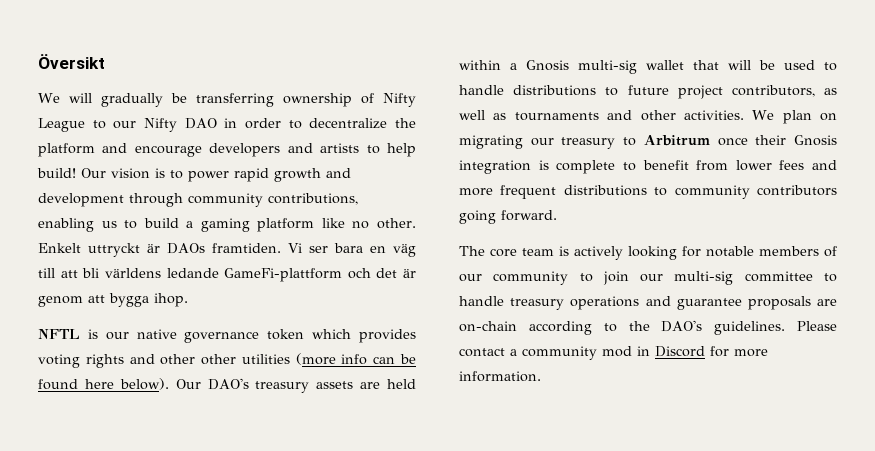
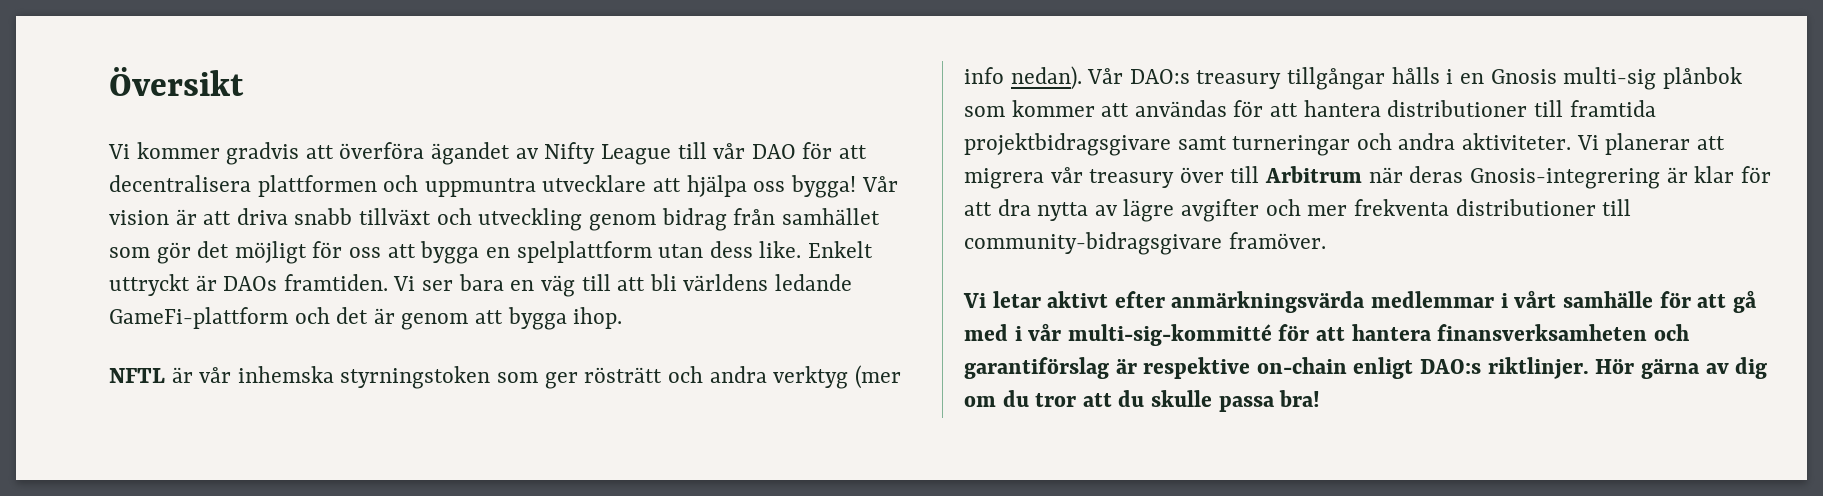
[38,93,416,107] [38,118,416,132] [38,143,416,157] [37,168,351,182] [38,193,358,207] [38,218,416,232] We will gradually be transferring ownership of Nifty League to our Nifty DAO in order to decentralize the platform and encourage developers and artists to help build! Our vision is to power rapid growth and development through community contributions, enabling us to build a gaming platform like no other. -> [108,142,867,165] [109,175,898,198] [109,208,880,231] [109,241,802,264] Vi kommer gradvis att överföra ägandet av Nifty League till vår DAO för att decentralisera plattformen och uppmuntra utvecklare att hjälpa oss bygga! Vår vision är att driva snabb tillväxt och utveckling genom bidrag från samhället som gör det möjligt för oss att bygga en spelplattform utan dess like.
[87,329,416,343] [38,353,416,368] [38,378,416,393] [459,60,837,74] [459,85,837,99] [459,110,837,124] [459,135,837,149] [459,160,837,174] [459,185,837,199] [459,210,557,224] [459,246,837,260] [459,271,837,285] [459,296,837,310] [459,320,837,335] [459,346,768,360] [459,371,541,382] is our native governance token which provides voting rights and other other utilities (more info can be found here below). Our DAO's treasury assets are held within a Gnosis multi-sig wallet that will be used to handle distributions to future project contributors, as well as tournaments and other activities. We plan on migrating our treasury to Arbitrum once their Gnosis integration is complete to benefit from lower fees and more frequent distributions to community contributors going forward. // The core team is actively looking for notable members of our community to join our multi-sig committee to handle treasury operations and guarantee proposals are on-chain according to the DAO's guidelines. Please contact a community mod in Discord for more information. -> [171,365,901,389] [964,66,1742,90] [964,100,1656,117] [964,133,1725,156] [964,166,1771,189] [964,199,1632,222] [964,232,1326,255] [963,290,1757,313] [964,323,1689,346] [964,357,1768,379] [964,390,1321,412] är vår inhemska styrningstoken som ger rösträtt och andra verktyg (mer info nedan). Vår DAO:s treasury tillgångar hålls i en Gnosis multi-sig plånbok som kommer att användas för att hantera distributioner till framtida projektbidragsgivare samt turneringar och andra aktiviteter. Vi planerar att migrera vår treasury över till Arbitrum när deras Gnosis-integrering är klar för att dra nytta av lägre avgifter och mer frekventa distributioner till community-bidragsgivare framöver. // Vi letar aktivt efter anmärkningsvärda medlemmar i vårt samhälle för att gå med i vår multi-sig-kommitté för att hantera finansverksamheten och garantiförslag är respektive on-chain enligt DAO:s riktlinjer. Hör gärna av dig om du tror att du skulle passa bra!

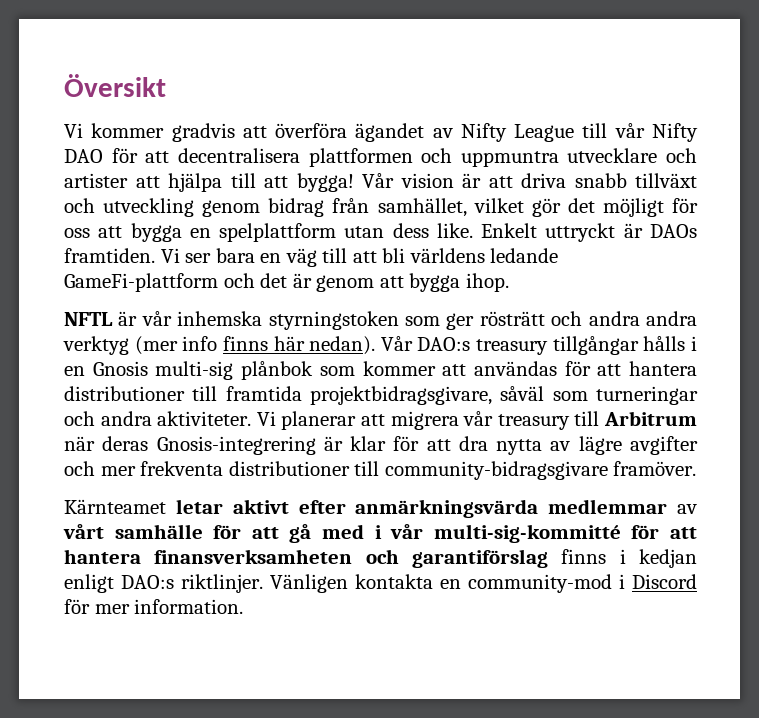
(746, 151) none -> [651,123,698,142] Nifty
[653,175,786,197] att hjälpa oss -> [666,148,697,163] [64,173,288,192] och artister att hjälpa till att
[781,208,880,225] [109,247,150,258] samhället som -> [377,198,524,217] samhället, vilket
(767, 374) none -> [645,311,697,326] andra
(1004, 75) none -> [222,336,305,351] finns här
[964,133,1227,156] projektbidragsgivare samt -> [309,386,588,405] projektbidragsgivare, såväl som
[1179,167,1224,183] över -> (570, 422) none
[963,293,986,308] Vi -> [64,499,166,514] Kärnteamet
[1500,293,1508,308] i -> [676,504,697,514] av
[1115,357,1768,379] [964,390,1321,412] är respektive on-chain enligt DAO:s riktlinjer. Hör gärna av dig om du tror att du skulle passa bra! -> [561,549,697,568] [64,574,697,593] [64,599,244,614] finns i kedjan enligt DAO:s riktlinjer. Vänligen kontakta en community-mod i Discord för mer information.

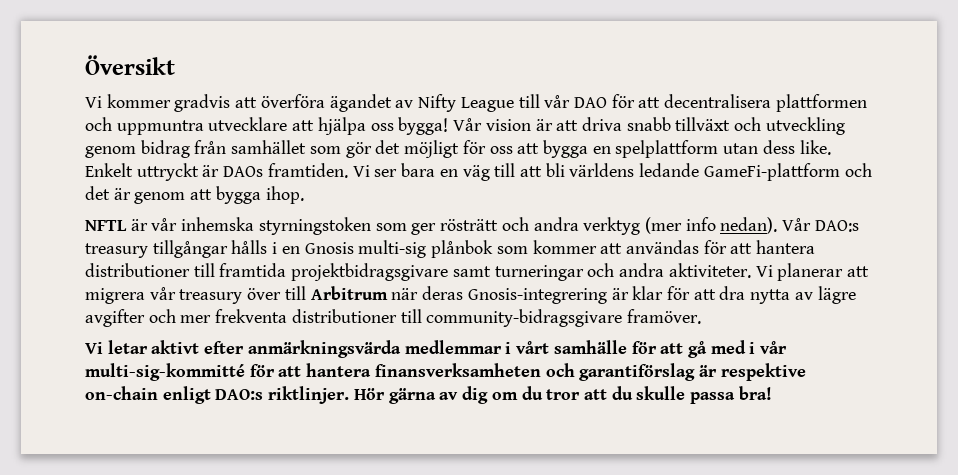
[651,123,698,142] Nifty -> (571, 101) none
[666,148,697,163] [64,173,288,192] och artister att hjälpa till att -> [292,117,394,135] att hjälpa oss
[377,198,524,217] samhället, vilket -> [231,140,341,154] samhället som
[645,311,697,326] andra -> (579, 224) none
[222,336,305,351] finns här -> (716, 224) none
[309,386,588,405] projektbidragsgivare, såväl som -> [291,263,491,281] projektbidragsgivare samt
(570, 422) none -> [247,288,282,300] över
[64,499,166,514] Kärnteamet -> [85,342,103,354] Vi
[676,504,697,514] av -> [505,342,512,354] i
[561,549,697,568] [64,574,697,593] [64,599,244,614] finns i kedjan enligt DAO:s riktlinjer. Vänligen kontakta en community-mod i Discord för mer information. -> [699,363,806,381] [85,386,772,404] är respektive on-chain enligt DAO:s riktlinjer. Hör gärna av dig om du tror att du skulle passa bra!

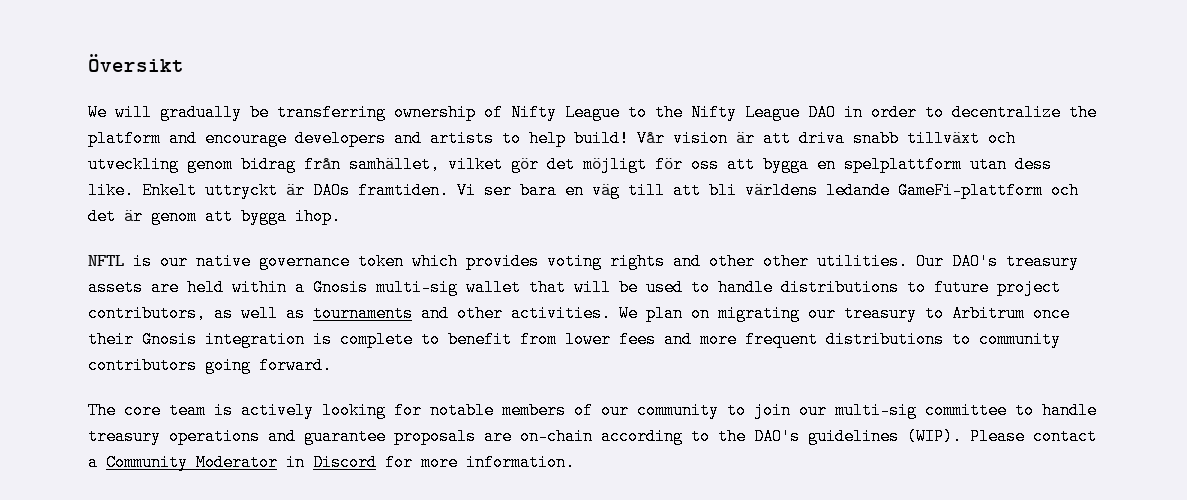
[85,94,867,112] [85,117,449,135] Vi kommer gradvis att överföra ägandet av Nifty League till vår DAO för att decentralisera plattformen och uppmuntra utvecklare att hjälpa oss bygga! -> [88,104,1097,121] [88,130,629,147] We will gradually be transferring ownership of Nifty League to the Nifty League DAO in order to decentralize the platform and encourage developers and artists to help build!
[231,140,341,154] samhället som -> [349,156,503,173] samhället, vilket
[130,217,859,235] [85,240,816,258] [85,263,869,281] [85,286,856,304] [85,309,702,327] [85,340,788,358] [85,363,806,381] [85,386,772,404] är vår inhemska styrningstoken som ger rösträtt och andra verktyg (mer info nedan). Vår DAO:s treasury tillgångar hålls i en Gnosis multi-sig plånbok som kommer att användas för att hantera distributioner till framtida projektbidragsgivare samt turneringar och andra aktiviteter. Vi planerar att migrera vår treasury över till Arbitrum när deras Gnosis-integrering är klar för att dra nytta av lägre avgifter och mer frekventa distributioner till community-bidragsgivare framöver. // Vi letar aktivt efter anmärkningsvärda medlemmar i vårt samhälle för att gå med i vår multi-sig-kommitté för att hantera finansverksamheten och garantiförslag är respektive on-chain enligt DAO:s riktlinjer. Hör gärna av dig om du tror att du skulle passa bra! -> [133,253,1079,270] [88,279,1061,296] [88,305,1070,322] [88,331,1061,348] [88,357,332,374] [88,402,1097,419] [88,428,1097,445] [88,454,575,471] is our native governance token which provides voting rights and other other utilities. Our DAO's treasury assets are held within a Gnosis multi-sig wallet that will be used to handle distributions to future project contributors, as well as tournaments and other activities. We plan on migrating our treasury to Arbitrum once their Gnosis integration is complete to benefit from lower fees and more frequent distributions to community contributors going forward. // The core team is actively looking for notable members of our community to join our multi-sig committee to handle treasury operations and guarantee proposals are on-chain according to the DAO's guidelines (WIP). Please contact a Community Moderator in Discord for more information.

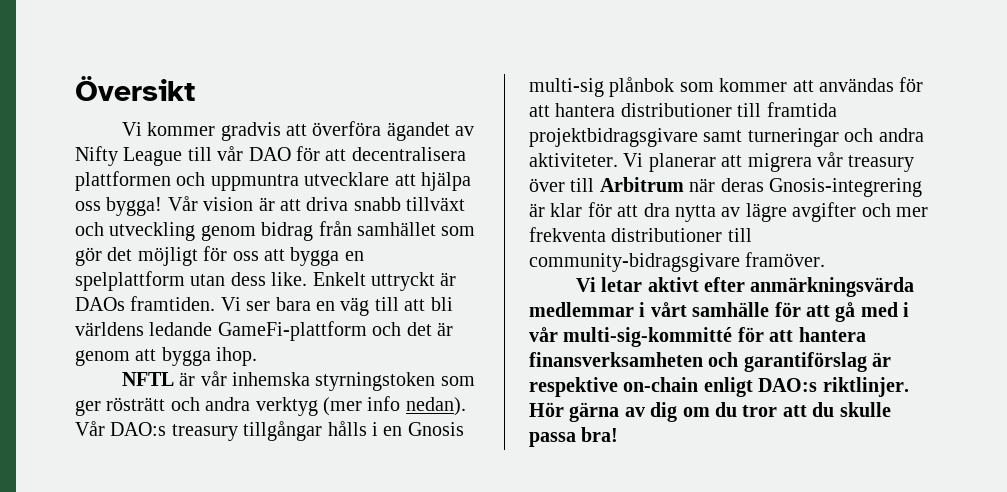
[88,104,1097,121] [88,130,629,147] We will gradually be transferring ownership of Nifty League to the Nifty League DAO in order to decentralize the platform and encourage developers and artists to help build! -> [121,121,475,141] [75,146,466,166] [75,171,471,191] [75,197,163,216] Vi kommer gradvis att överföra ägandet av Nifty League till vår DAO för att decentralisera plattformen och uppmuntra utvecklare att hjälpa oss bygga!
[349,156,503,173] samhället, vilket -> [357,222,476,236] samhället som
[133,253,1079,270] [88,279,1061,296] [88,305,1070,322] [88,331,1061,348] [88,357,332,374] [88,402,1097,419] [88,428,1097,445] [88,454,575,471] is our native governance token which provides voting rights and other other utilities. Our DAO's treasury assets are held within a Gnosis multi-sig wallet that will be used to handle distributions to future project contributors, as well as tournaments and other activities. We plan on migrating our treasury to Arbitrum once their Gnosis integration is complete to benefit from lower fees and more frequent distributions to community contributors going forward. // The core team is actively looking for notable members of our community to join our multi-sig committee to handle treasury operations and guarantee proposals are on-chain according to the DAO's guidelines (WIP). Please contact a Community Moderator in Discord for more information. -> [179,371,475,391] [75,396,466,416] [75,421,464,441] [529,77,924,97] [529,102,837,117] [529,128,924,147] [529,152,915,172] [529,177,922,197] [529,202,928,222] [529,227,752,242] [529,252,826,272] [575,277,915,297] [529,302,910,322] [529,327,866,347] [529,352,892,372] [529,377,909,397] [529,402,891,422] [529,427,619,447] är vår inhemska styrningstoken som ger rösträtt och andra verktyg (mer info nedan). Vår DAO:s treasury tillgångar hålls i en Gnosis multi-sig plånbok som kommer att användas för att hantera distributioner till framtida projektbidragsgivare samt turneringar och andra aktiviteter. Vi planerar att migrera vår treasury över till Arbitrum när deras Gnosis-integrering är klar för att dra nytta av lägre avgifter och mer frekventa distributioner till community-bidragsgivare framöver. // Vi letar aktivt efter anmärkningsvärda medlemmar i vårt samhälle för att gå med i vår multi-sig-kommitté för att hantera finansverksamheten och garantiförslag är respektive on-chain enligt DAO:s riktlinjer. Hör gärna av dig om du tror att du skulle passa bra!

